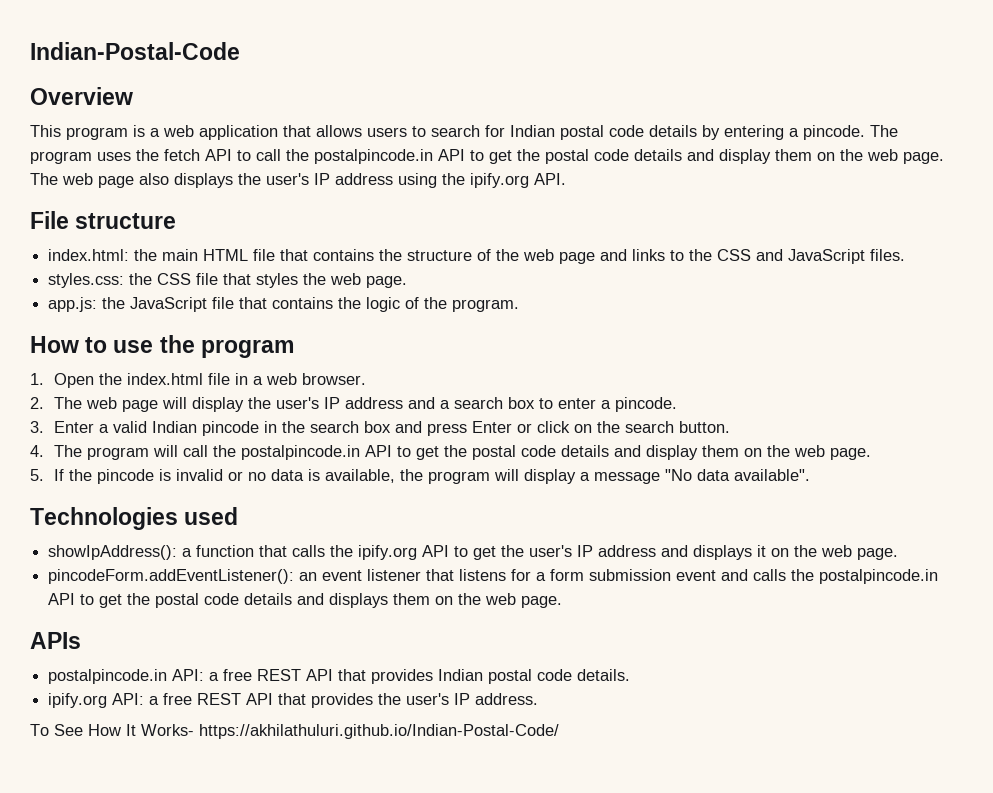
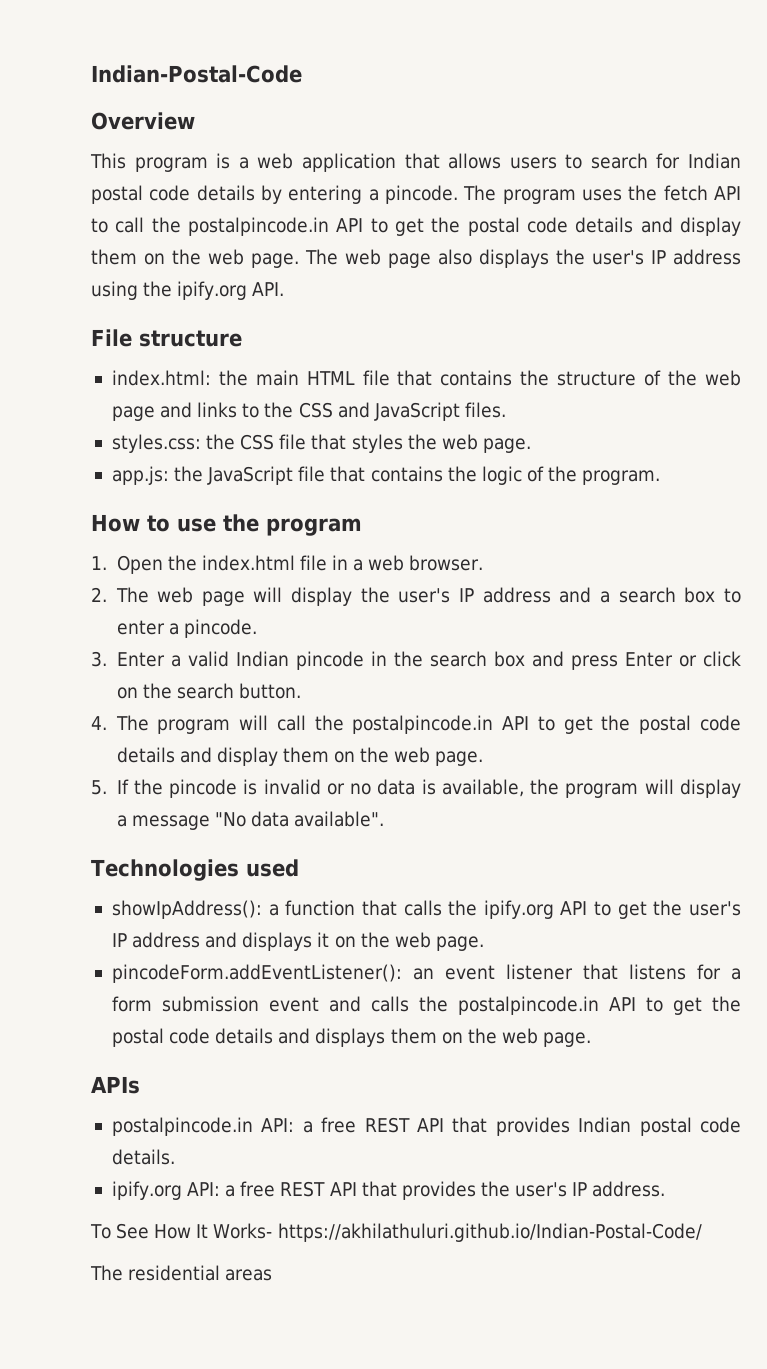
(559, 731) none -> [90,1265,273,1281] // The residential areas

